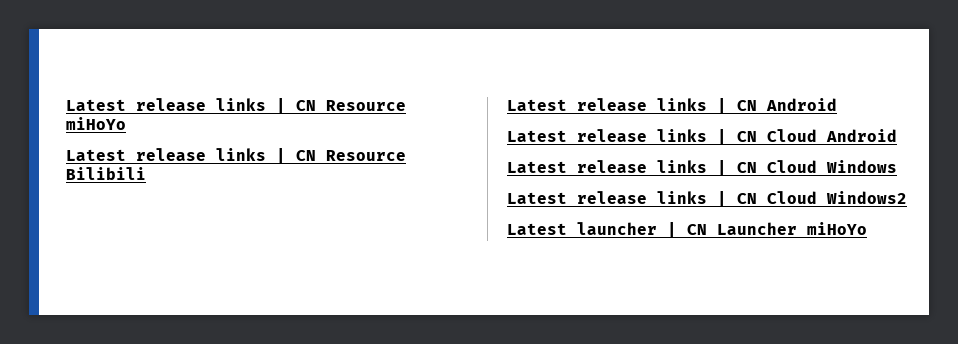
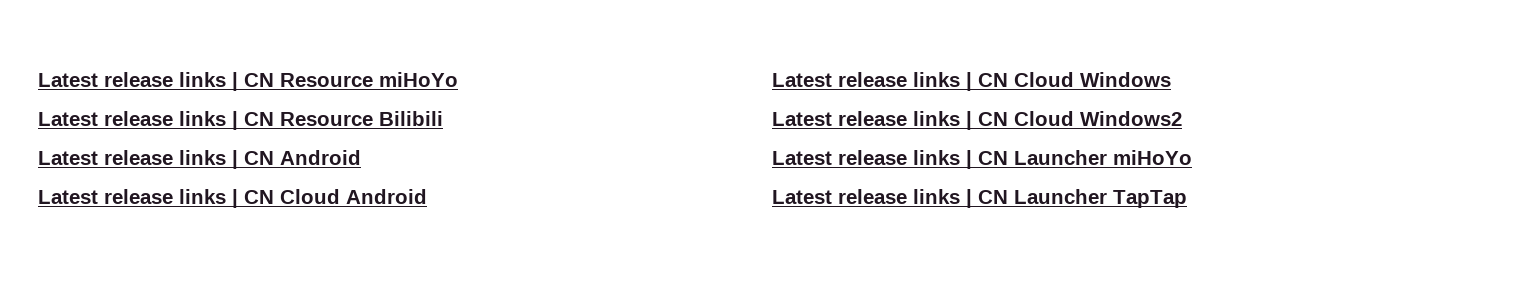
[577,222,657,235] launcher -> [838,150,960,165] release links
(867, 228) none -> [772,189,1187,208] // Latest release links | CN Launcher TapTap

